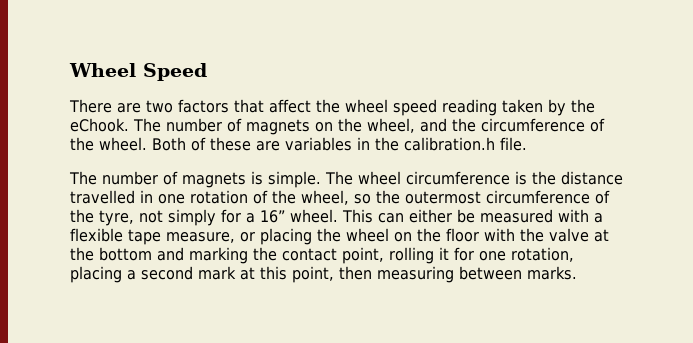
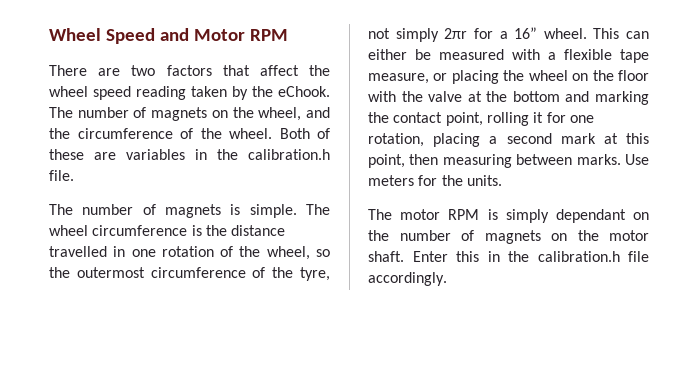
(207, 72) none -> [159,28,288,41] and Motor RPM
(216, 217) none -> [444,28,468,39] 2πr
(577, 273) none -> [625,154,649,165] [368,175,502,186] [368,209,649,223] [368,230,649,244] [368,251,649,262] [368,272,447,286] Use meters for the units. // The motor RPM is simply dependant on the number of magnets on the motor shaft. Enter this in the calibration.h file accordingly.

